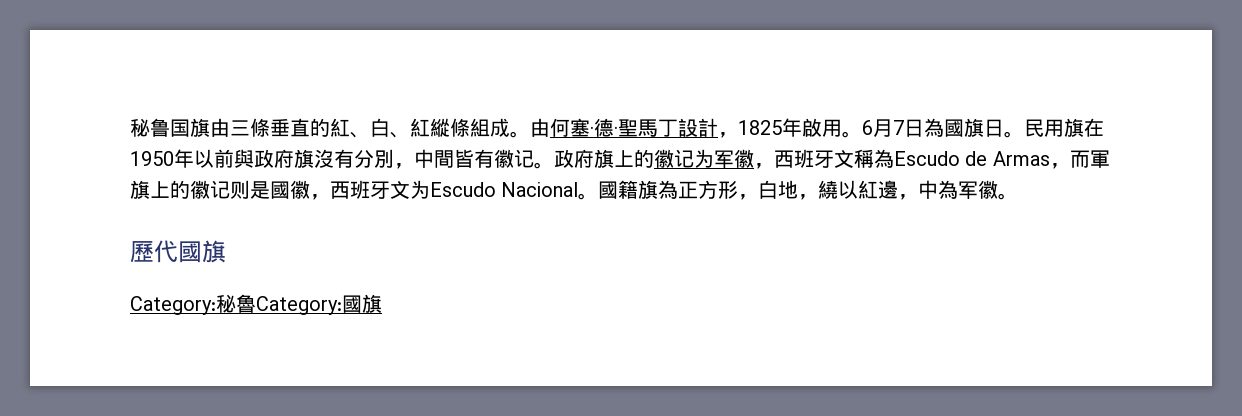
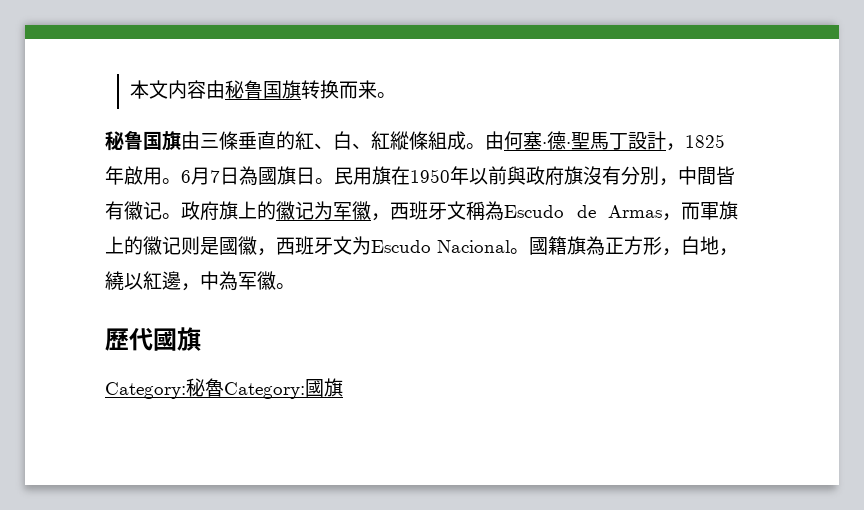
(130, 127) none -> [129,80,396,99] 本文内容由秘鲁国旗转换而来。 //

